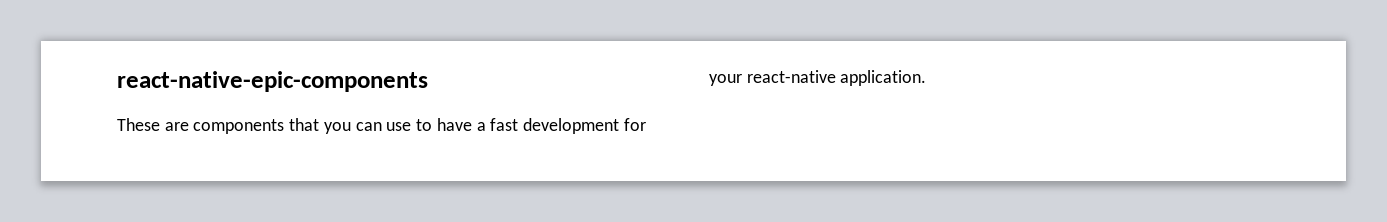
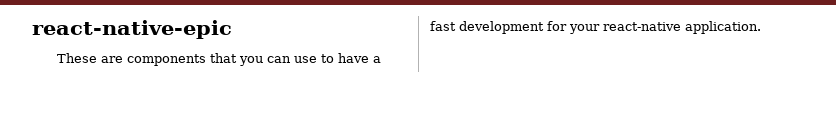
[117,71,428,92] react-native-epic-components -> [32,20,232,39] react-native-epic

